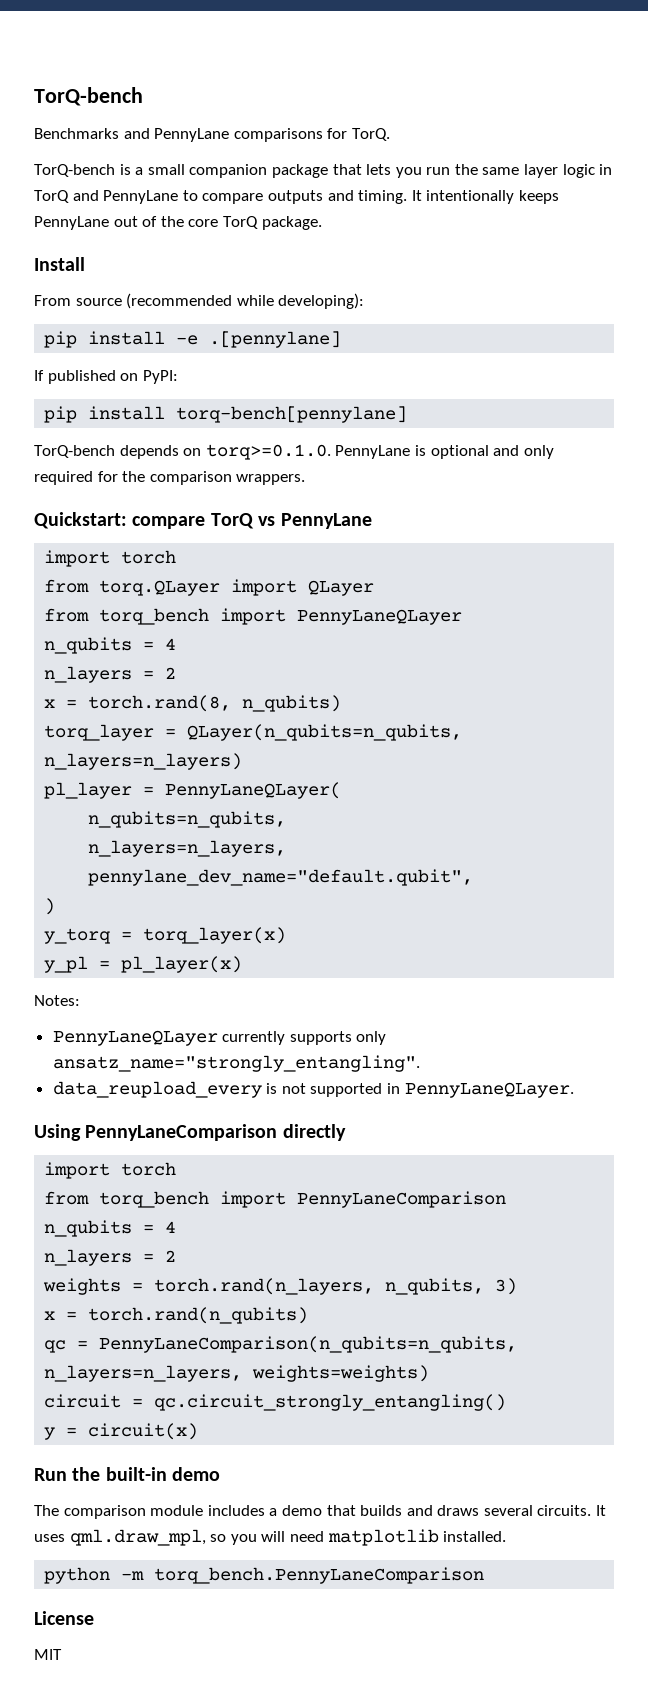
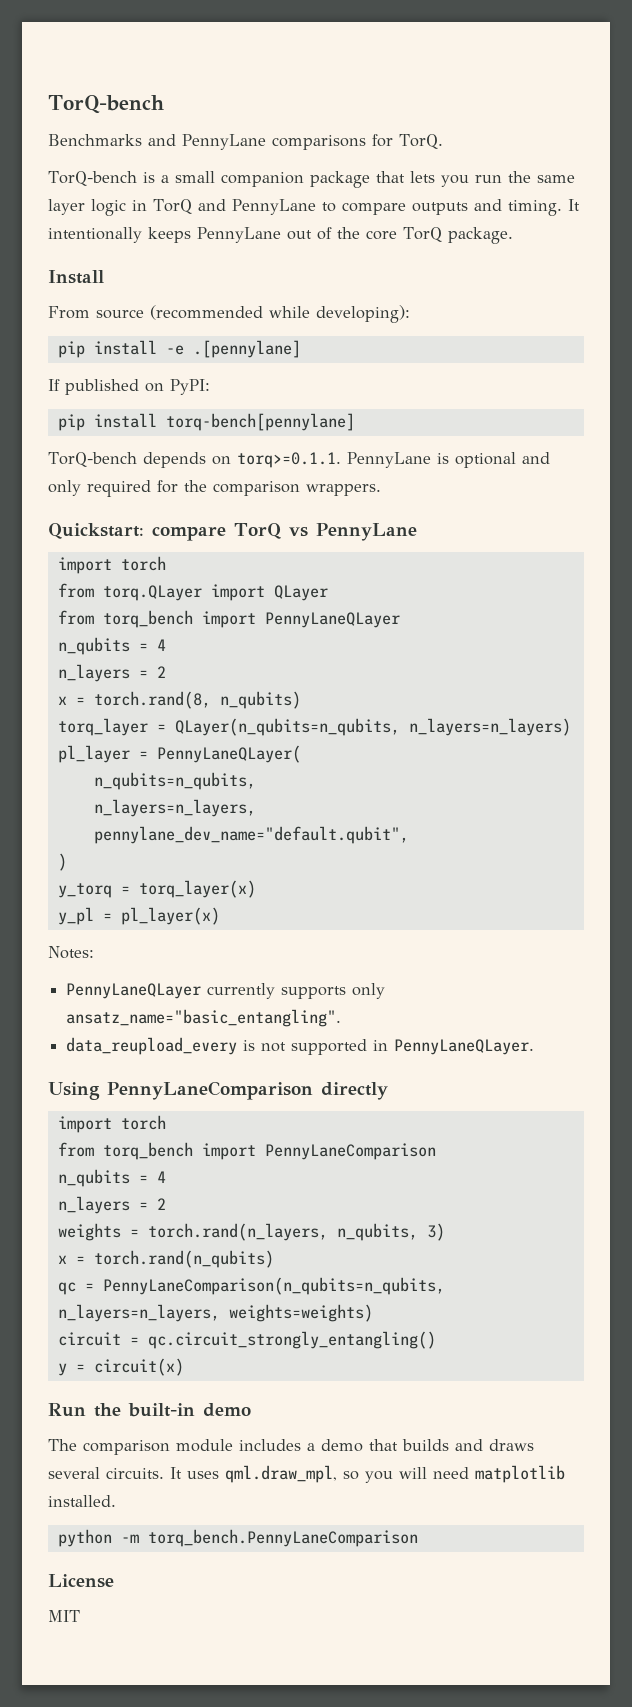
[205,444,331,460] torq>=0.1.0. -> [236,452,341,468] torq>=0.1.1.
[52,1055,420,1072] ansatz_name="strongly_entangling". -> [66,1009,342,1027] ansatz_name="basic_entangling".

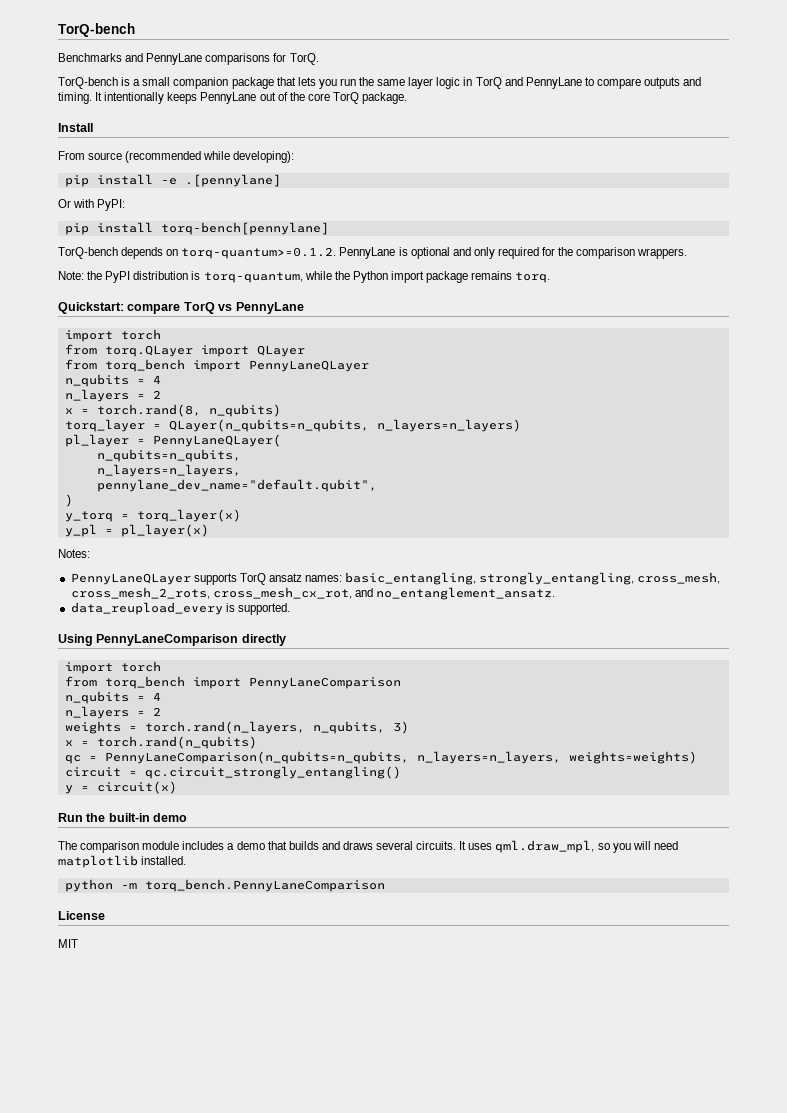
[48,379,164,395] If published on -> [58,199,95,208] Or with
[236,452,341,468] torq>=0.1.1. -> [181,247,337,259] torq-quantum>=0.1.2.
(381, 490) none -> [58,271,551,283] // Note: the PyPI distribution is torq-quantum, while the Python import package remains torq.
[207,983,386,999] [66,1009,342,1027] [66,1037,535,1055] currently supports only ansatz_name="basic_entangling". // data_reupload_every is not supported in PennyLaneQLayer. -> [193,572,721,585] [70,587,555,600] [70,602,290,615] supports TorQ ansatz names: basic_entangling, strongly_entangling, cross_mesh, cross_mesh_2_rots, cross_mesh_cx_rot, and no_entanglement_ansatz. // data_reupload_every is supported.

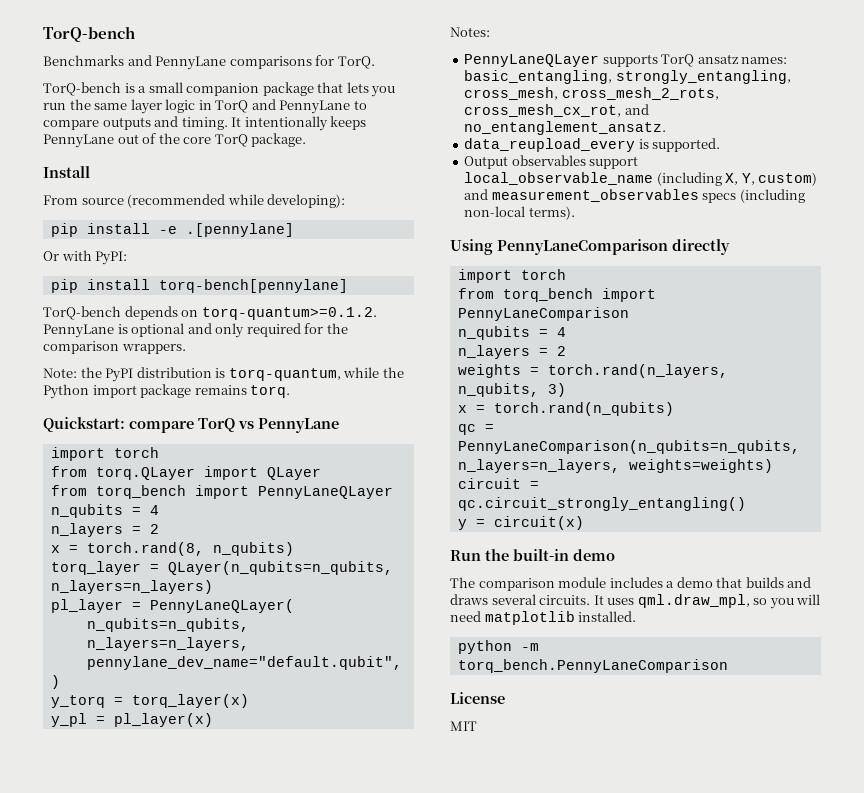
(290, 609) none -> [464,155,639,169] [464,172,818,186] [464,189,805,203] [464,206,575,220] // Output observables support local_observable_name (including X, Y, custom) and measurement_observables specs (including non-local terms).

